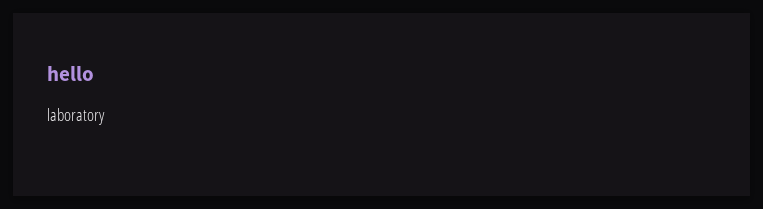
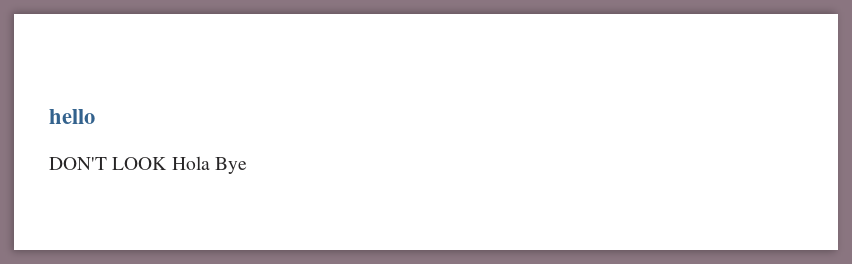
[47,108,105,125] laboratory -> [49,156,247,174] DON'T LOOK Hola Bye

